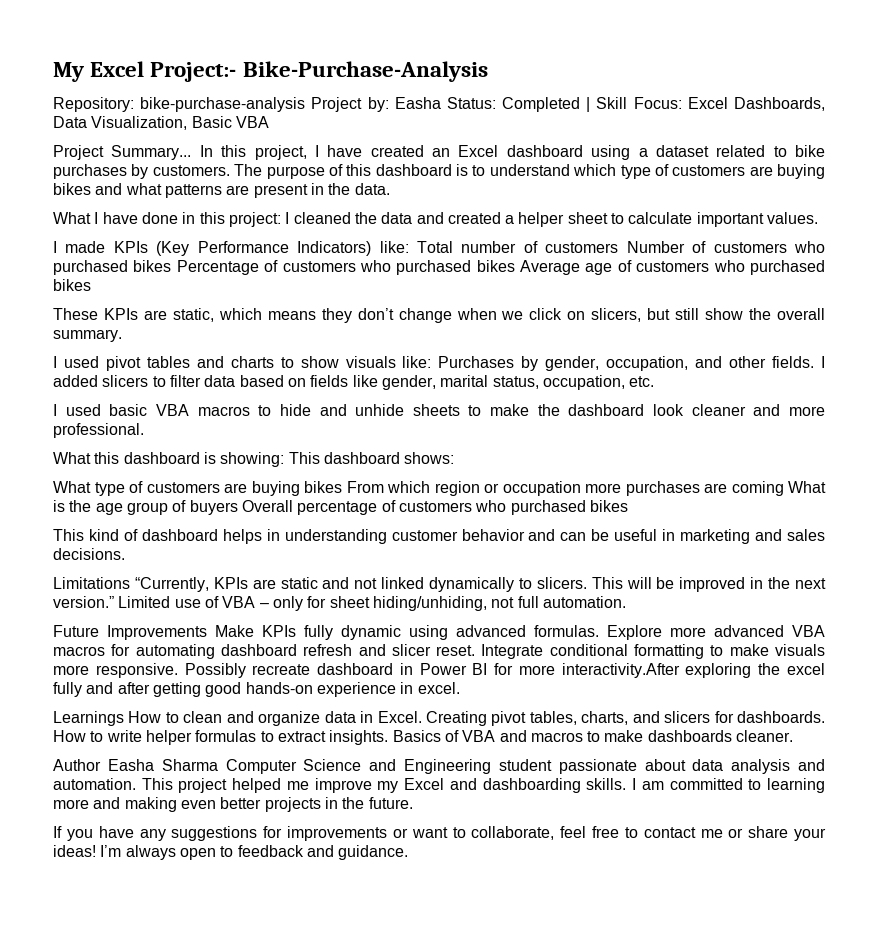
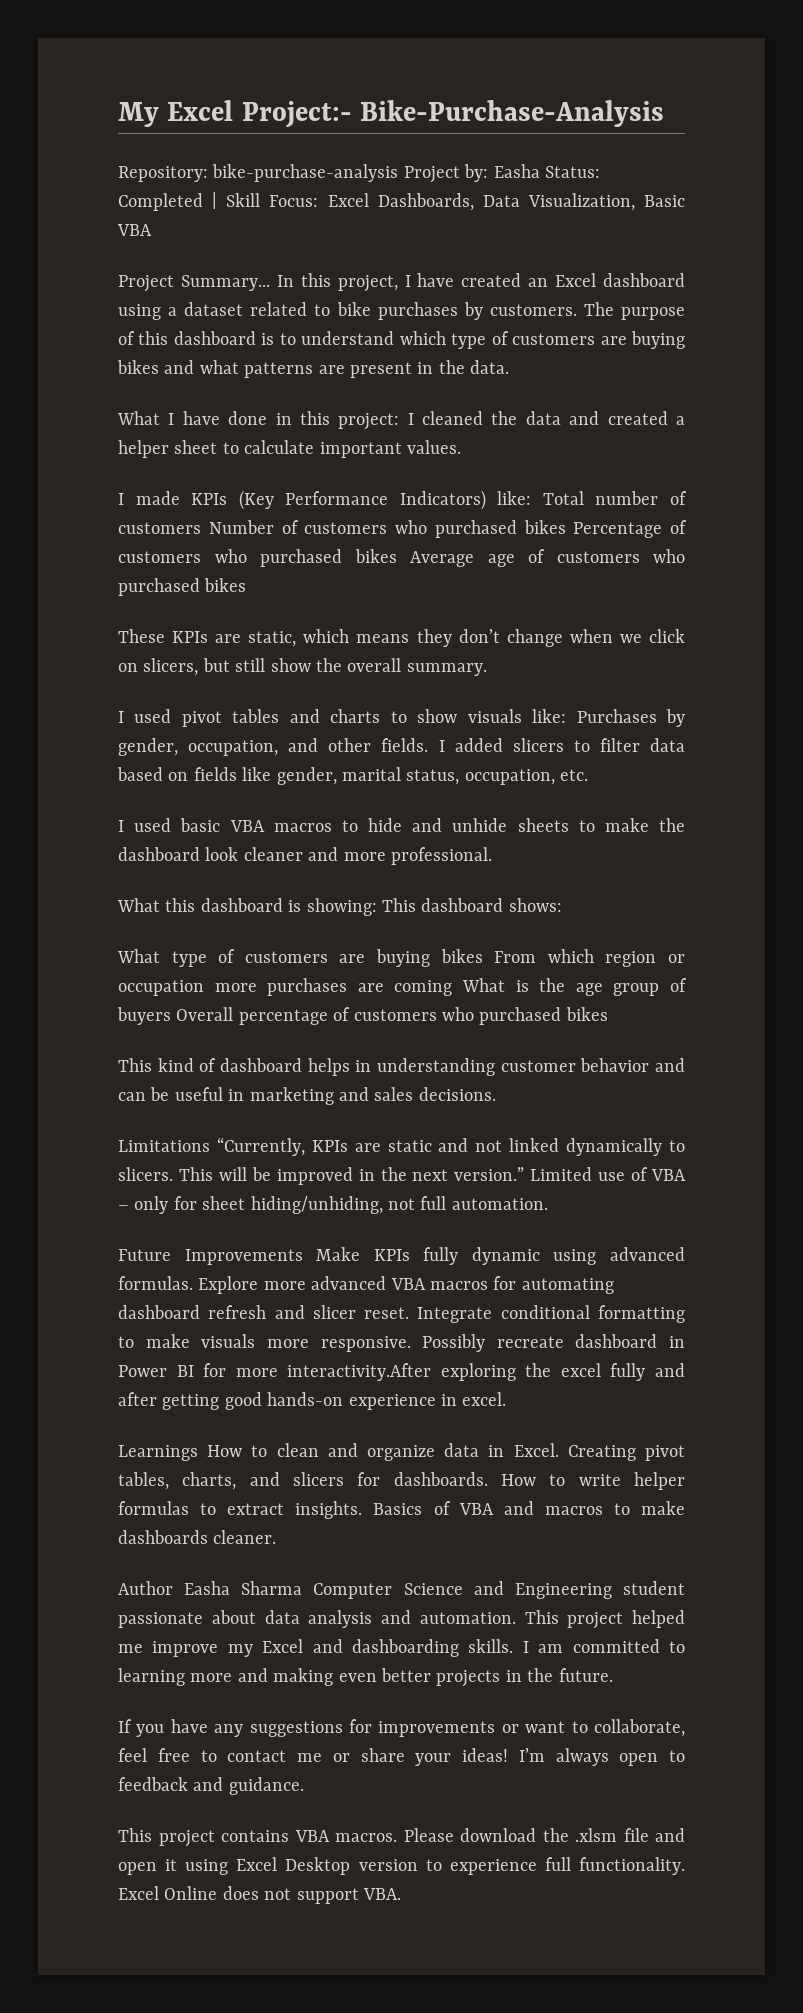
(409, 852) none -> [118,1828,685,1847] [118,1857,685,1875] [118,1886,401,1904] // This project contains VBA macros. Please download the .xlsm file and open it using Excel Desktop version to experience full functionality. Excel Online does not support VBA.

